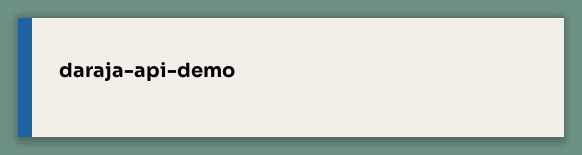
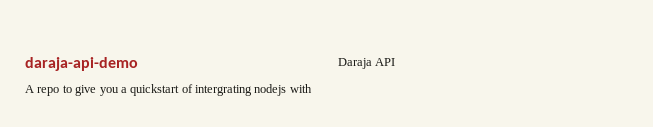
(235, 71) none -> [25,84,312,96] [338,58,396,69] // A repo to give you a quickstart of intergrating nodejs with Daraja API

